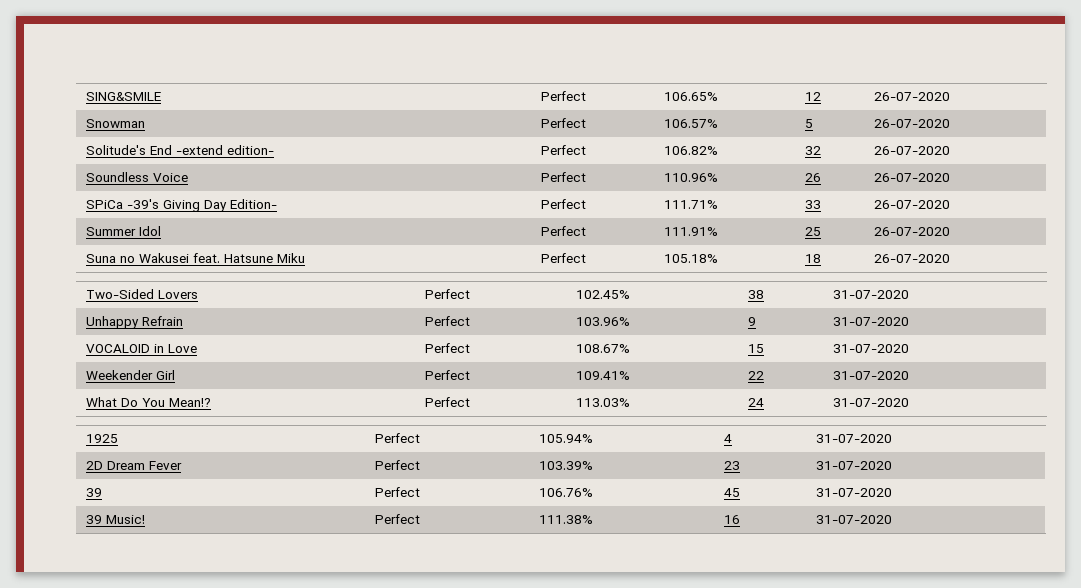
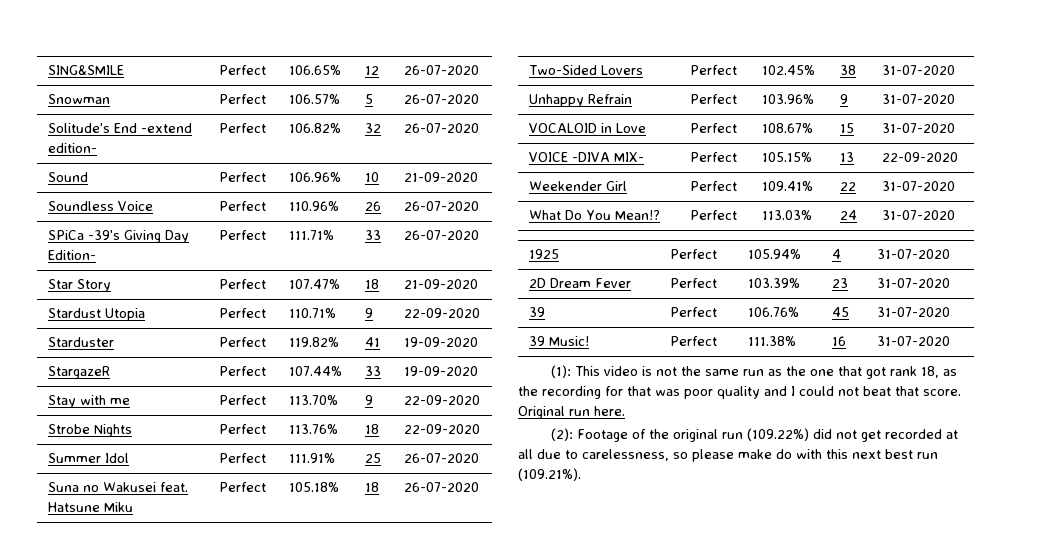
(951, 150) none -> [47,172,88,182] [218,172,266,182] [288,172,341,182] [364,172,379,182] [403,172,478,182] // Sound | Perfect | 106.96% | 10 | 21-09-2020
(951, 204) none -> [47,279,111,292] [218,279,266,289] [288,279,340,289] [364,279,379,289] [403,279,478,289] [47,308,145,321] [218,308,266,318] [288,308,336,318] [364,308,373,318] [403,308,480,318] [47,337,114,347] [218,337,266,347] [288,337,339,347] [364,337,380,347] [403,337,478,347] [47,366,110,379] [218,366,266,376] [288,366,342,376] [364,366,381,376] [403,366,478,376] [47,395,130,408] [218,395,266,405] [288,395,338,405] [364,395,373,405] [403,395,480,405] [47,424,132,437] [218,424,266,434] [288,424,338,434] [364,424,379,434] [403,424,480,434] // Star Story | Perfect | 107.47% | 18 | 21-09-2020 // Stardust Utopia | Perfect | 110.71% | 9 | 22-09-2020 // Starduster | Perfect | 119.82% | 41 | 19-09-2020 // StargazeR | Perfect | 107.44% | 33 | 19-09-2020 // Stay with me | Perfect | 113.70% | 9 | 22-09-2020 // Strobe Nights | Perfect | 113.76% | 18 | 22-09-2020
(910, 348) none -> [528,152,644,162] [689,152,737,162] [761,152,812,162] [839,152,854,162] [881,152,958,162] // VOICE -DIVA MIX- | Perfect | 105.15% | 13 | 22-09-2020
(893, 519) none -> [551,365,958,379] [518,386,961,399] [518,406,625,419] [551,428,959,442] [518,449,938,462] [518,468,581,481] // (1): This video is not the same run as the one that got rank 18, as the recording for that was poor quality and I could not beat that score. Original run here. // (2): Footage of the original run (109.22%) did not get recorded at all due to carelessness, so please make do with this next best run (109.21%).

